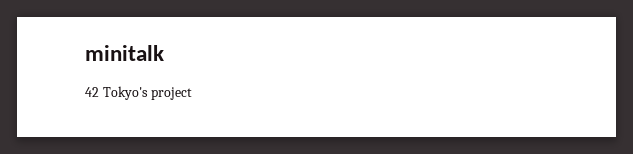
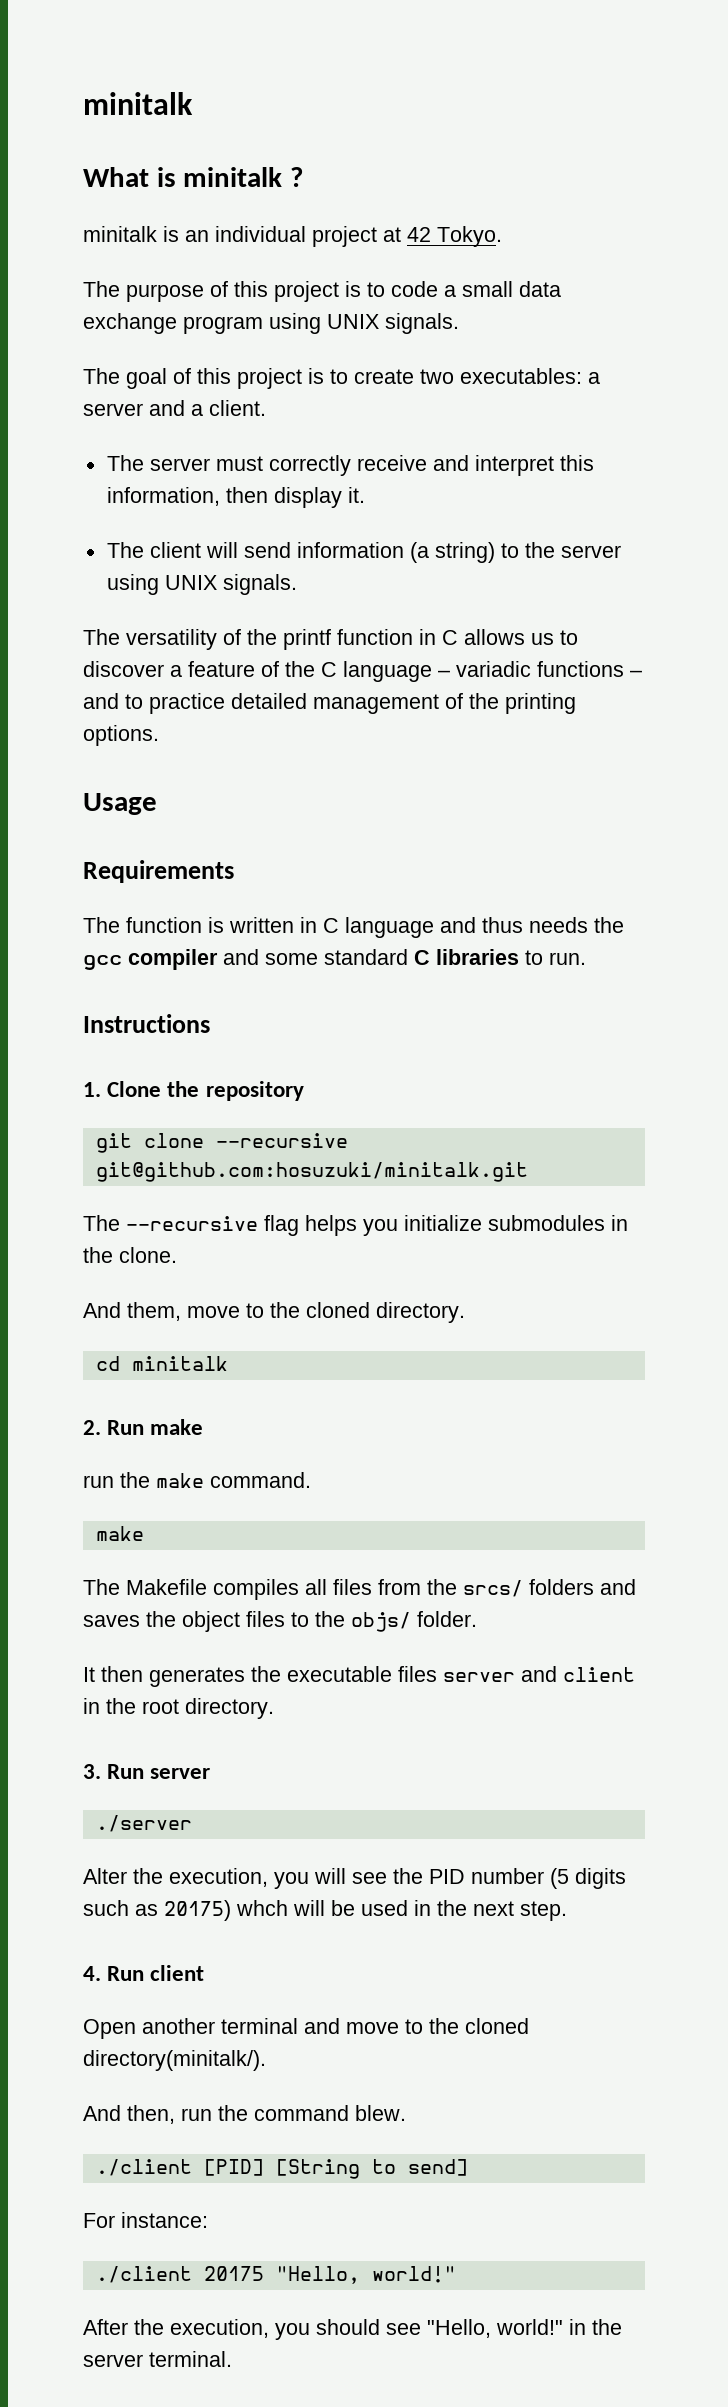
[85,45,164,61] [85,86,192,100] minitalk // 42 Tokyo's project -> [83,92,193,115] [83,167,304,187] [83,226,502,247] [83,281,561,302] [83,313,459,334] [83,368,600,389] [83,400,266,416] [106,455,594,476] [106,487,365,508] [106,542,621,563] [106,574,297,595] [83,629,578,650] [83,661,642,682] [83,693,576,714] [83,725,159,746] [83,793,157,815] [83,860,234,883] [83,917,624,938] [83,949,586,970] [83,1014,210,1033] [83,1081,304,1101] [95,1133,348,1153] [95,1162,528,1182] [83,1215,628,1236] [83,1247,177,1263] [83,1302,465,1323] [95,1356,228,1371] [83,1419,204,1435] [83,1472,311,1488] [95,1526,144,1541] [83,1579,636,1600] [83,1611,477,1632] [83,1666,635,1687] [83,1698,274,1719] [83,1764,211,1779] [95,1815,192,1832] [83,1868,626,1889] [83,1900,567,1921] [83,1965,205,1981] [83,2018,529,2039] [83,2050,266,2071] [83,2105,406,2124] [95,2159,468,2179] [83,2212,208,2228] [95,2266,456,2284] [83,2319,622,2340] [83,2351,232,2367] minitalk // What is minitalk ? // minitalk is an individual project at 42 Tokyo. // The purpose of this project is to code a small data exchange program using UNIX signals. // The goal of this project is to create two executables: a server and a client. // The server must correctly receive and interpret this information, then display it. // The client will send information (a string) to the server using UNIX signals. // The versatility of the printf function in C allows us to discover a feature of the C language – variadic functions – and to practice detailed management of the printing options. // Usage // Requirements // The function is written in C language and thus needs the gcc compiler and some standard C libraries to run. // Instructions // 1. Clone the repository // git clone --recursive git@github.com:hosuzuki/minitalk.git // The --recursive flag helps you initialize submodules in the clone. // And them, move to the cloned directory. // cd minitalk // 2. Run make // run the make command. // make // The Makefile compiles all files from the srcs/ folders and saves the object files to the objs/ folder. // It then generates the executable files server and client in the root directory. // 3. Run server // ./server // Alter the execution, you will see the PID number (5 digits such as 20175) whch will be used in the next step. // 4. Run client // Open another terminal and move to the cloned directory(minitalk/). // And then, run the command blew. // ./client [PID] [String to send] // For instance: // ./client 20175 "Hello, world!" // After the execution, you should see "Hello, world!" in the server terminal.

